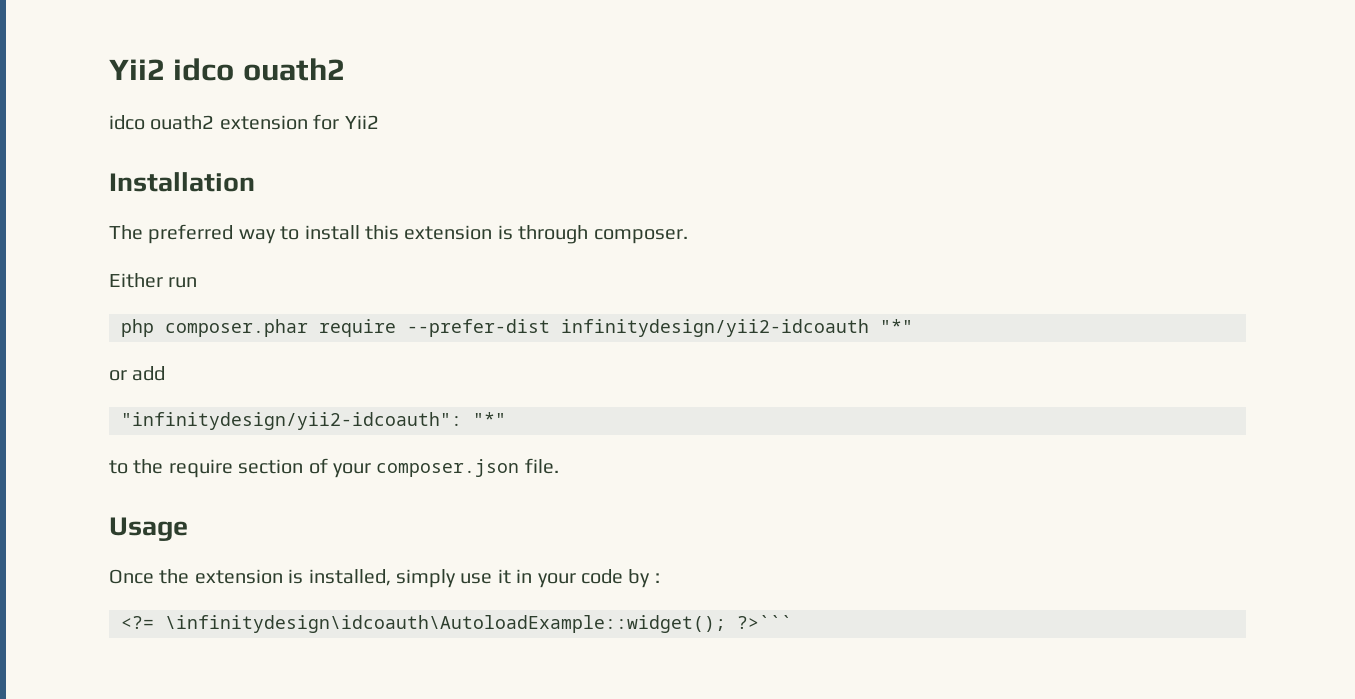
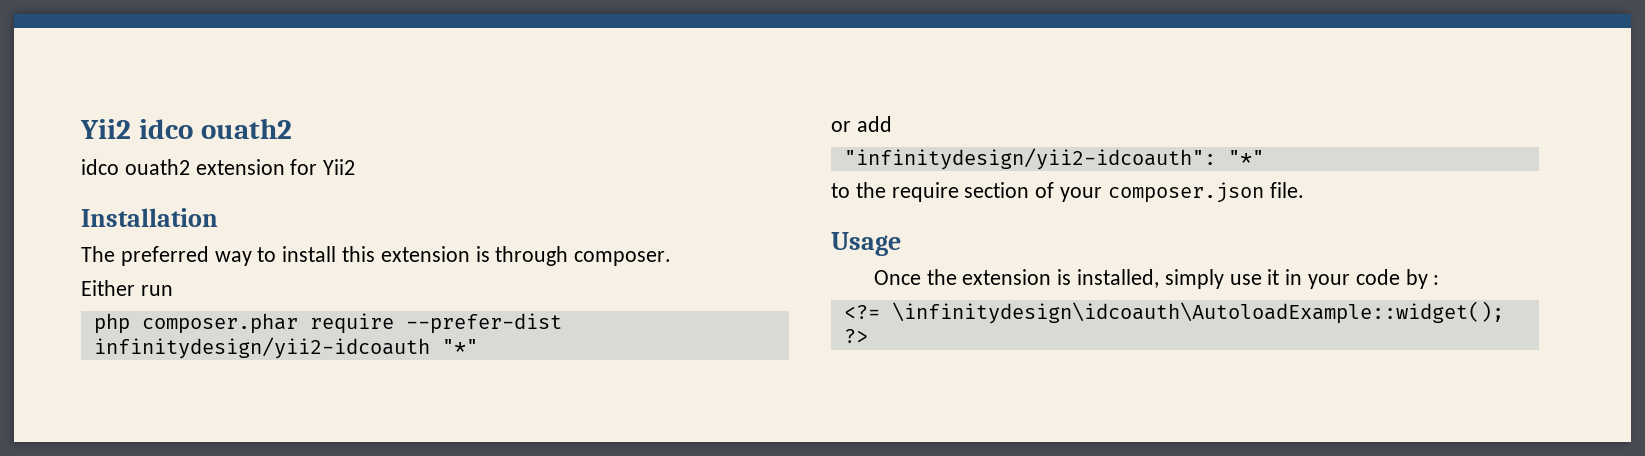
[737,615,792,629] ?>``` -> [843,329,868,343] ?>

